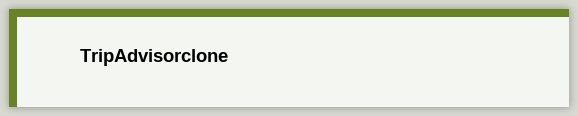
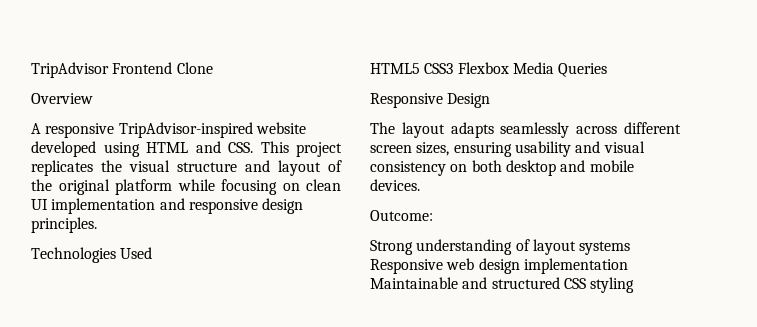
[80,49,228,66] TripAdvisorclone -> [31,62,213,78] [31,93,93,104] [31,122,306,138] [31,141,342,157] [31,160,342,176] [31,179,341,195] [31,198,304,214] [31,217,97,233] [31,247,153,263] [370,62,608,77] [370,93,491,108] [370,122,681,138] [370,141,645,157] [370,160,634,176] [370,179,420,191] [370,210,433,221] [370,239,631,255] [370,258,628,274] [370,277,635,293] TripAdvisor Frontend Clone // Overview // A responsive TripAdvisor-inspired website developed using HTML and CSS. This project replicates the visual structure and layout of the original platform while focusing on clean UI implementation and responsive design principles. // Technologies Used // HTML5 CSS3 Flexbox Media Queries // Responsive Design // The layout adapts seamlessly across different screen sizes, ensuring usability and visual consistency on both desktop and mobile devices. // Outcome: // Strong understanding of layout systems Responsive web design implementation Maintainable and structured CSS styling

